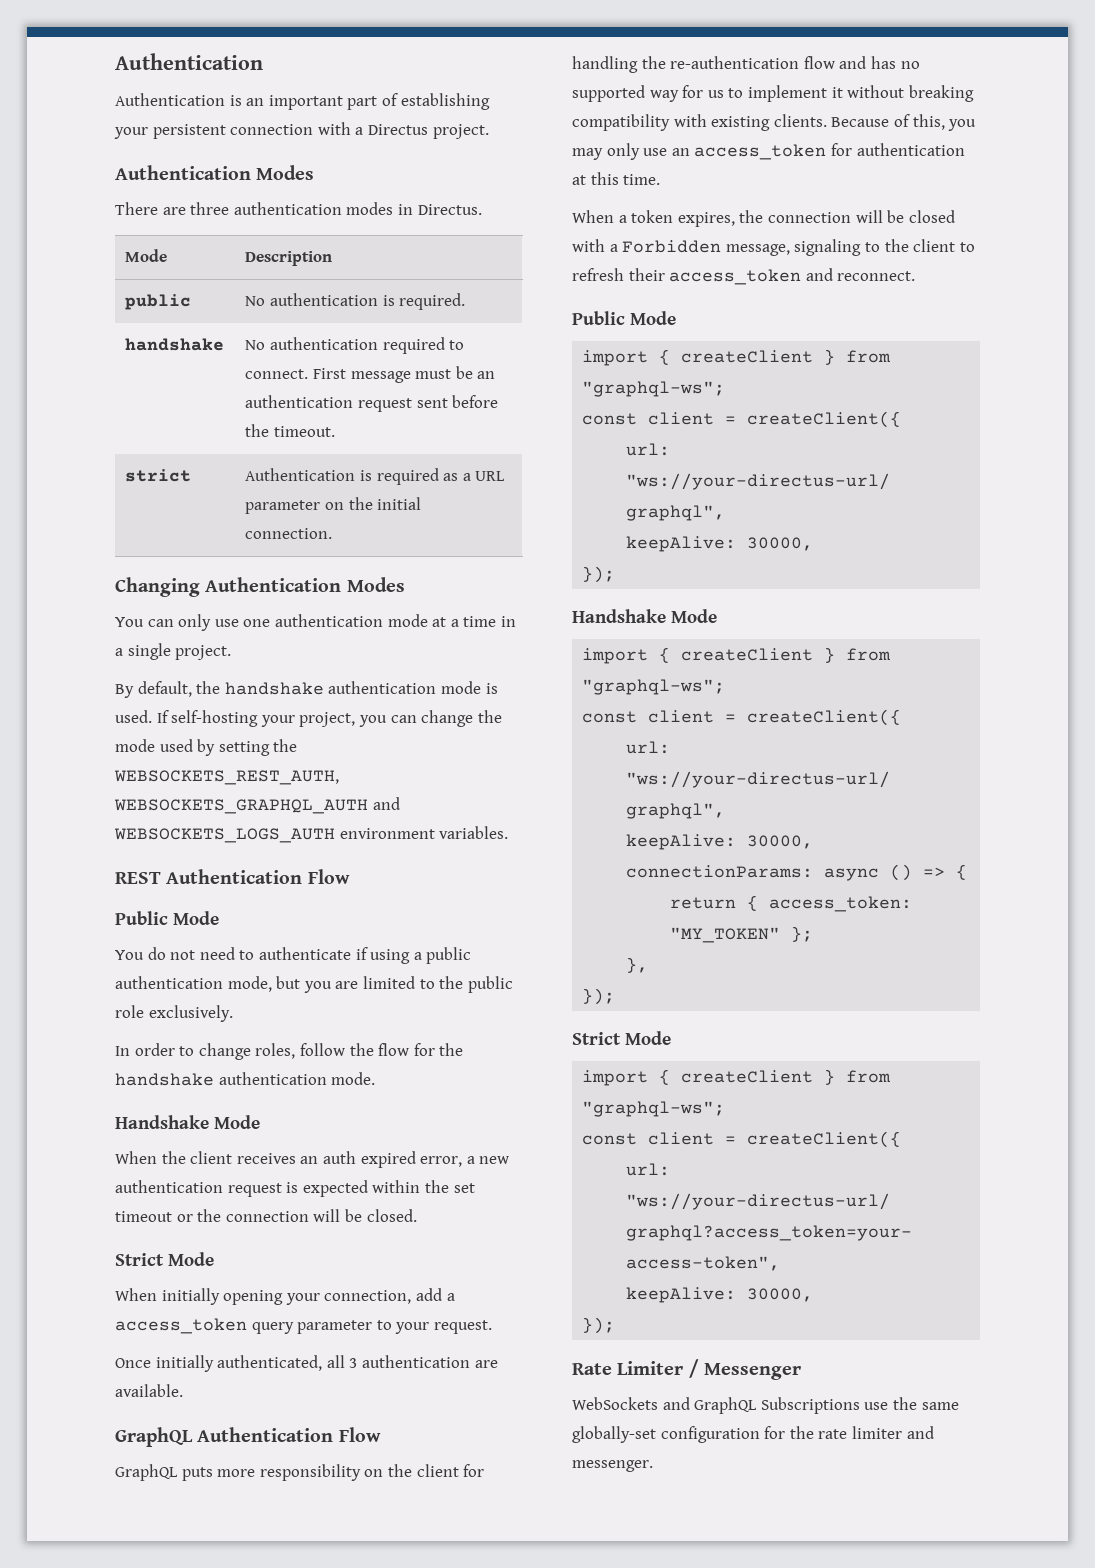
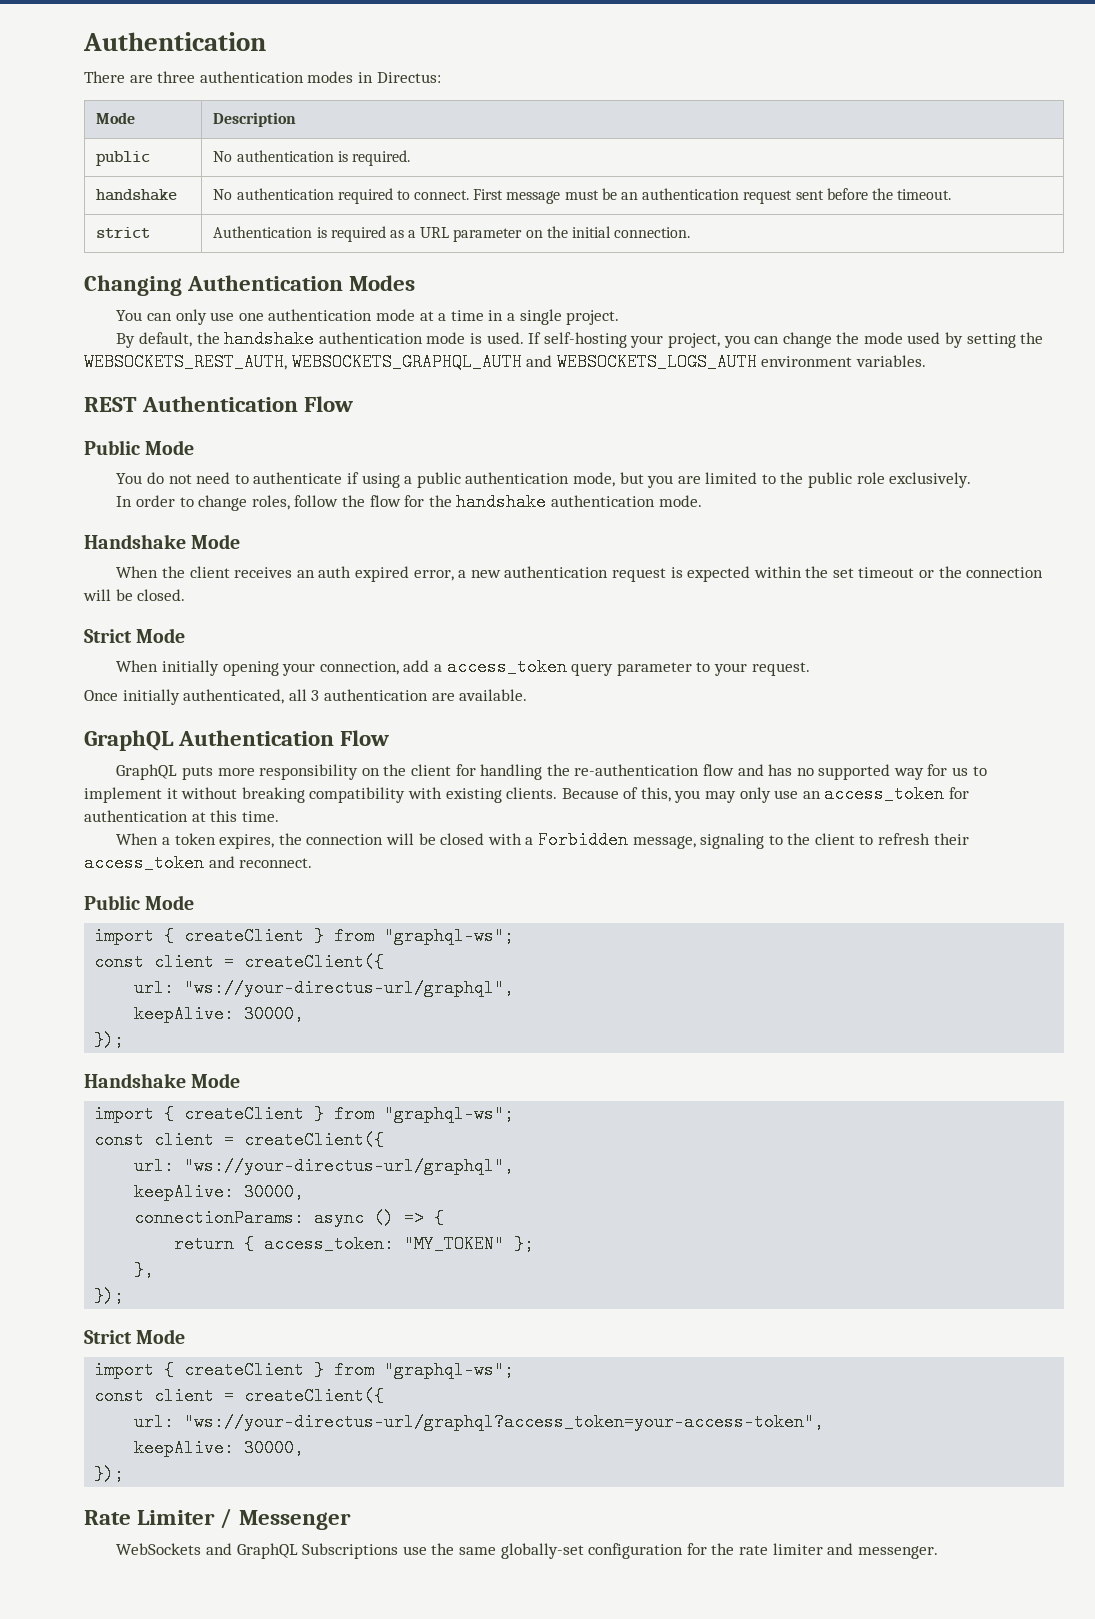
[115,53,263,70] [115,93,490,110] [114,122,489,139] [115,165,315,180] Authentication // Authentication is an important part of establishing your persistent connection with a Directus project. // Authentication Modes -> [83,32,266,51] Authentication
[417,204,482,215] Directus. -> [376,72,441,83] Directus:

